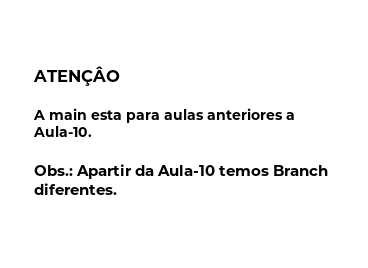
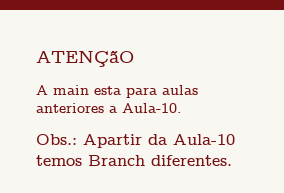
[33,66,120,86] ATENÇÂO -> [36,50,134,67] ATENÇãO

